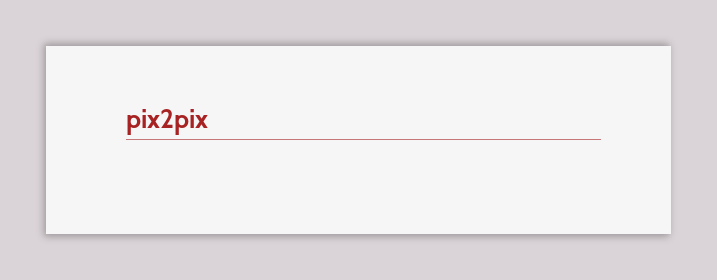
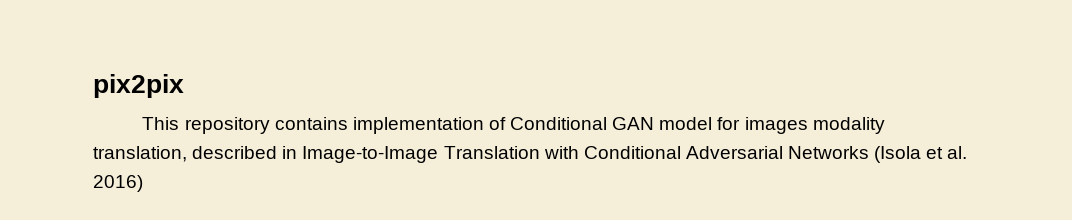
(208, 122) none -> [142,117,885,134] [93,146,968,163] [93,175,143,192] // This repository contains implementation of Conditional GAN model for images modality translation, described in Image-to-Image Translation with Conditional Adversarial Networks (Isola et al. 2016)

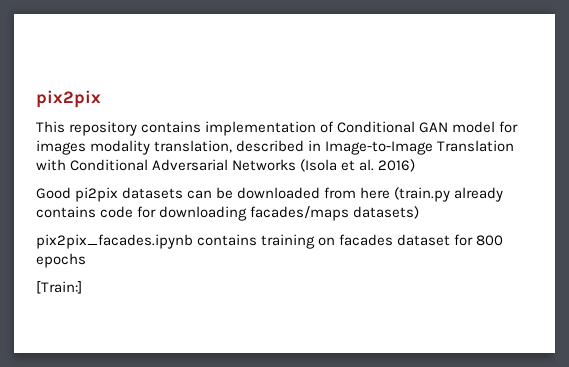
(143, 183) none -> [36,187,504,202] [36,206,420,221] [36,234,504,249] [36,253,86,268] [36,281,82,294] // Good pi2pix datasets can be downloaded from here (train.py already contains code for downloading facades/maps datasets) // pix2pix_facades.ipynb contains training on facades dataset for 800 epochs // [Train:]

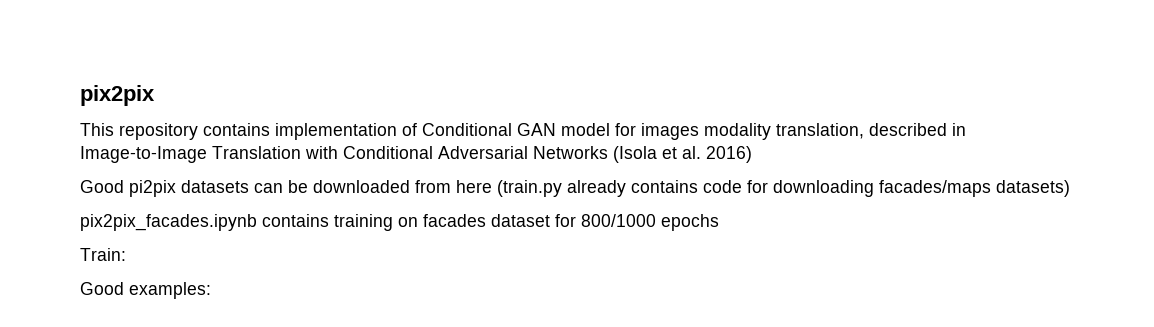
[476,235,504,246] 800 -> [581,214,656,227] 800/1000
[36,281,82,294] [Train:] -> [80,248,126,261] [80,282,211,299] Train: // Good examples:

